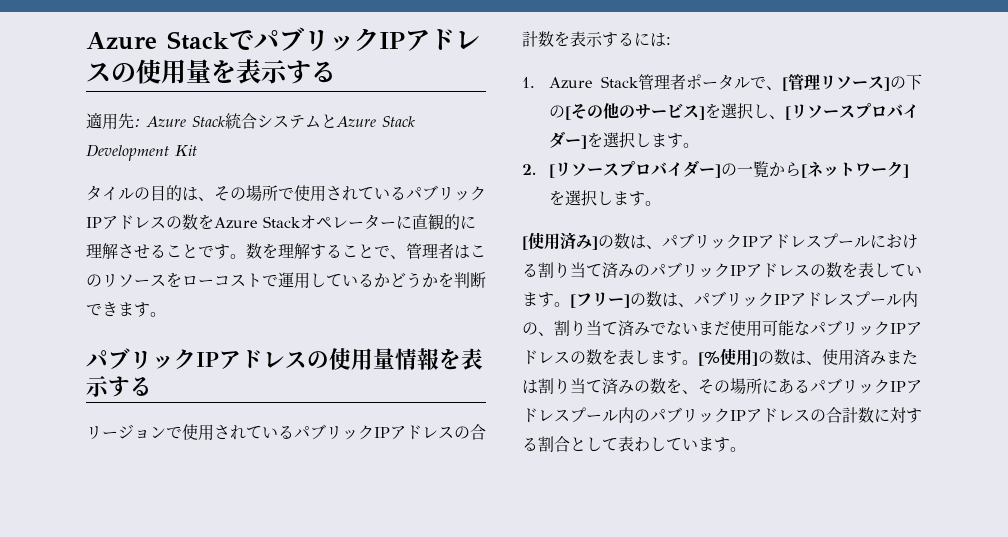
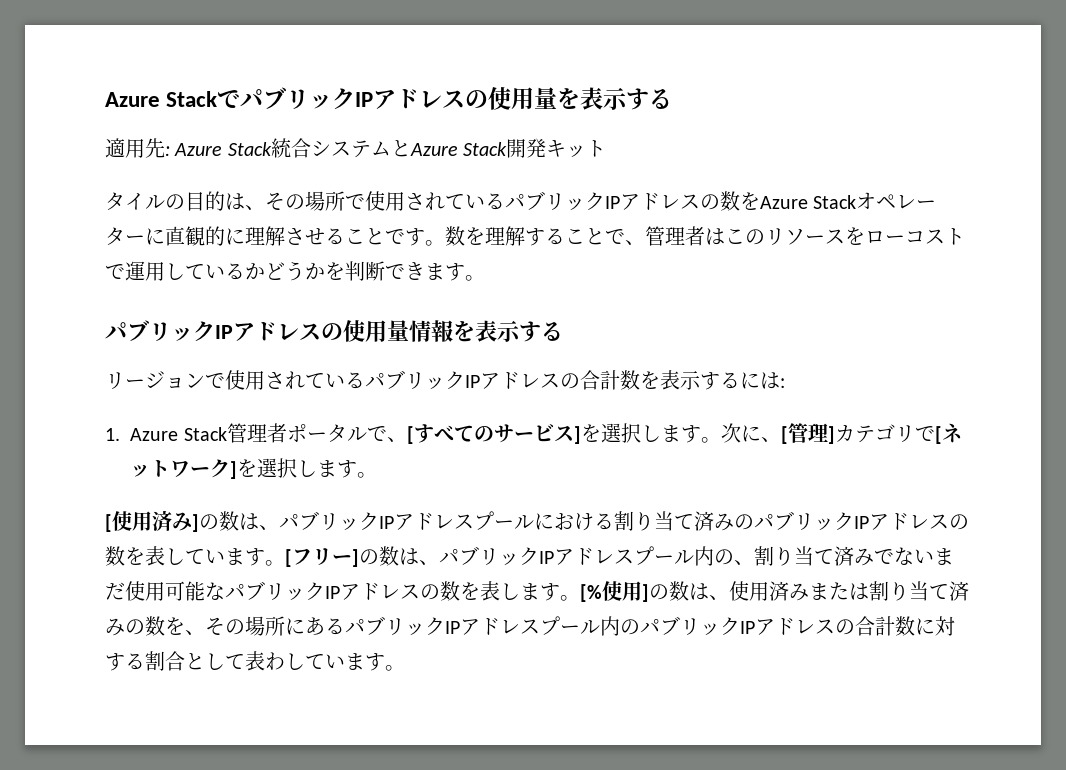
[86,144,197,161] Development Kit -> [506,138,607,158] 開発キット
[788,74,922,91] [548,103,619,120] 管理リソース]の下の[その他 -> [413,424,474,443] すべて
[768,103,919,120] [548,131,699,149] [522,160,801,178] 、[リソースプロバイダー]を選択します。 // 2. [リソースプロバイダー]の一覧から -> [660,423,935,444] ます。次に、[管理]カテゴリで

